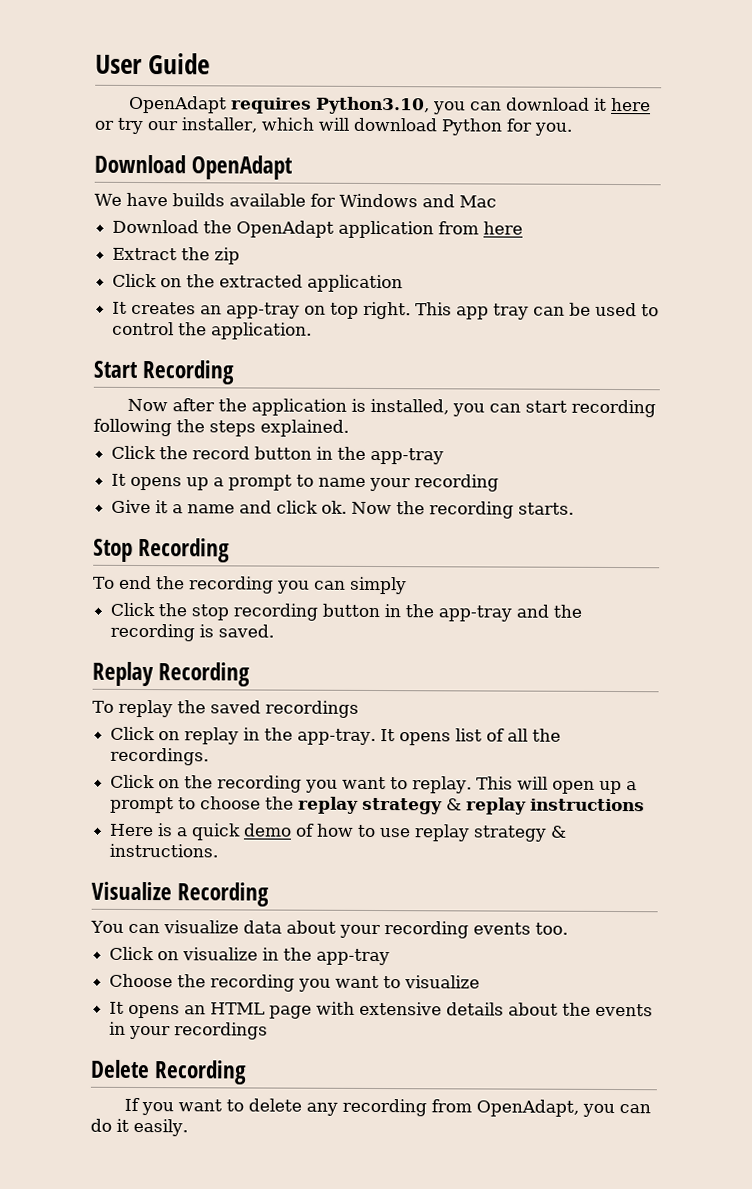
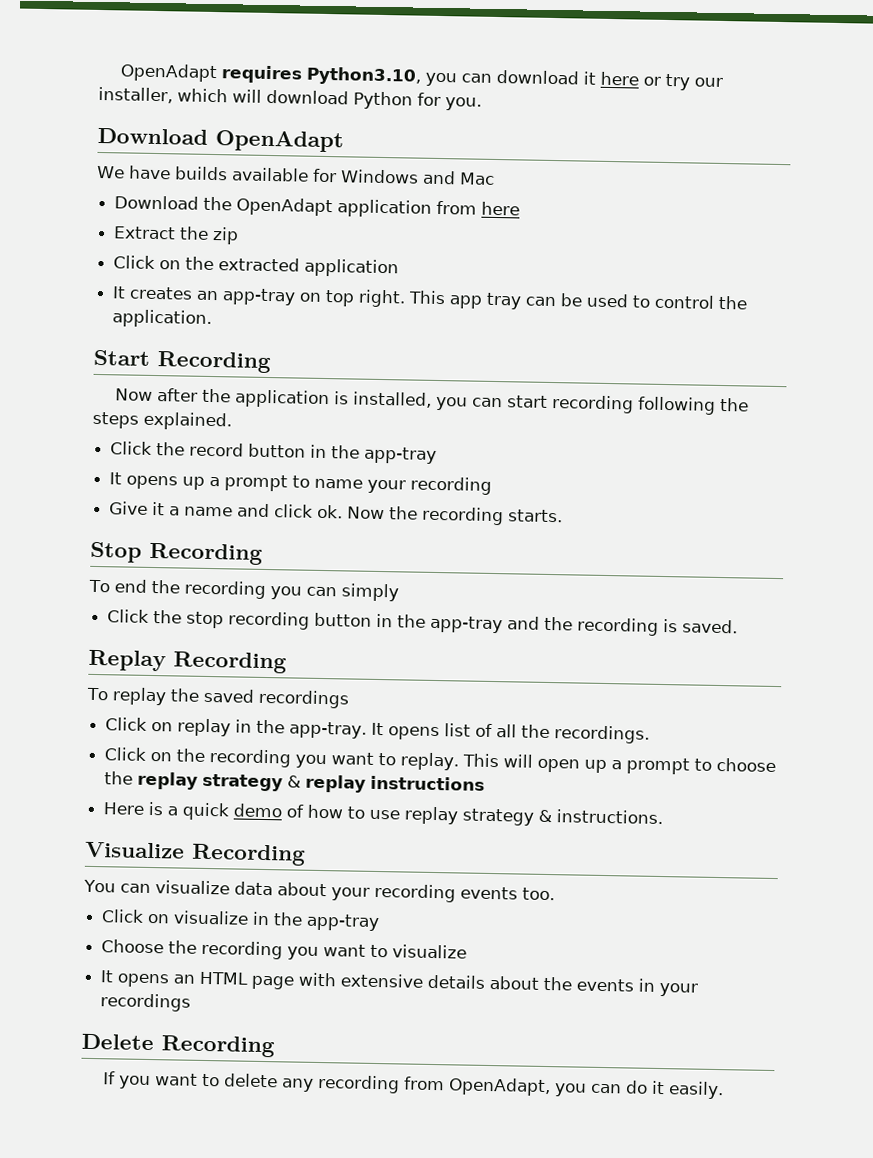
[95,53,211,75] User Guide // -> (119, 73) none

